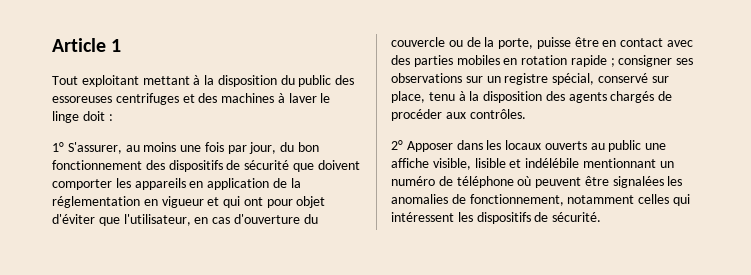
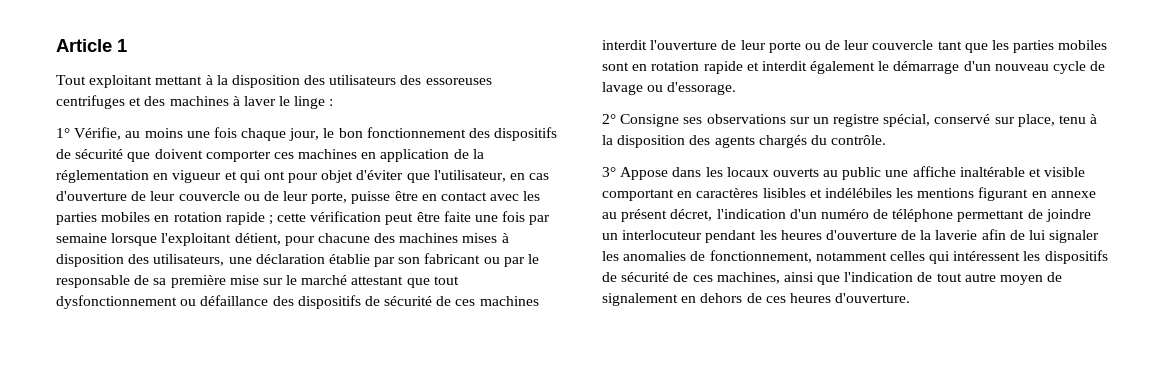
[280,75,332,87] du public -> [304,75,397,85] des utilisateurs
[82,111,105,121] doit -> (326, 102) none
[67,142,122,154] S'assurer, -> [74,127,122,140] Vérifie,
[227,142,295,154] par jour, du -> [241,128,335,141] chaque jour, le
[115,178,186,190] les appareils -> [273,149,358,159] ces machines
[303,214,318,224] du -> [131,191,176,201] de leur
[484,37,495,47] la -> [283,191,309,201] leur
[391,55,410,65] des -> [523,191,541,201] les
[618,55,673,67] consigner -> [277,211,551,225] [56,233,509,246] [56,253,540,267] [56,275,459,288] [56,295,539,309] [602,40,1108,53] [602,61,1106,74] [602,82,737,95] [602,114,680,127] cette vérification peut être faite une fois par semaine lorsque l'exploitant détient, pour chacune des machines mises à disposition des utilisateurs, une déclaration établie par son fabricant ou par le responsable de sa première mise sur le marché attestant que tout dysfonctionnement ou défaillance des dispositifs de sécurité de ces machines interdit l'ouverture de leur porte ou de leur couvercle tant que les parties mobiles sont en rotation rapide et interdit également le démarrage d'un nouveau cycle de lavage ou d'essorage. // 2° Consigne
[658,91,673,101] [391,109,526,121] [391,140,453,152] de procéder aux contrôles. // 2° Apposer -> [810,135,887,145] [602,167,669,180] du contrôle. // 3° Appose
[432,158,674,170] [391,176,664,188] visible, lisible et indélébile mentionnant un numéro de téléphone où peuvent être signalées -> [959,167,1086,177] [602,187,1096,201] [602,209,1091,222] [602,229,1100,243] inaltérable et visible comportant en caractères lisibles et indélébiles les mentions figurant en annexe au présent décret, l'indication d'un numéro de téléphone permettant de joindre un interlocuteur pendant les heures d'ouverture de la laverie afin de lui signaler
[552,212,602,222] sécurité. -> [621,272,1063,285] [602,293,911,306] sécurité de ces machines, ainsi que l'indication de tout autre moyen de signalement en dehors de ces heures d'ouverture.

